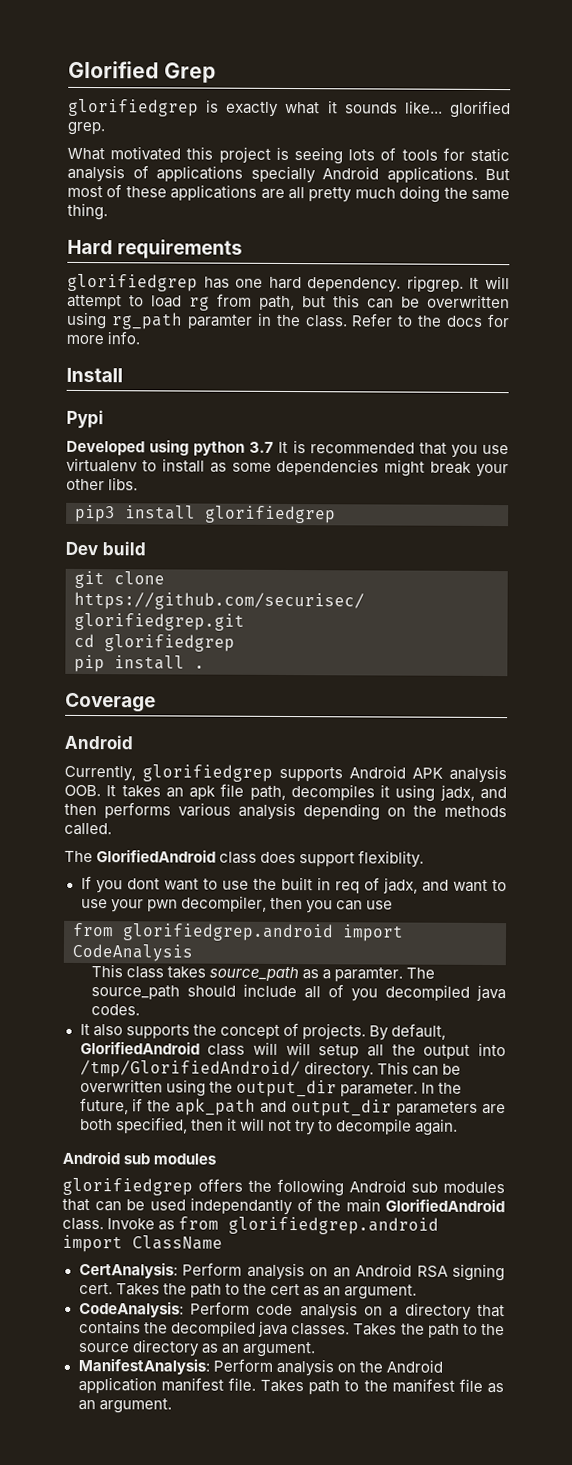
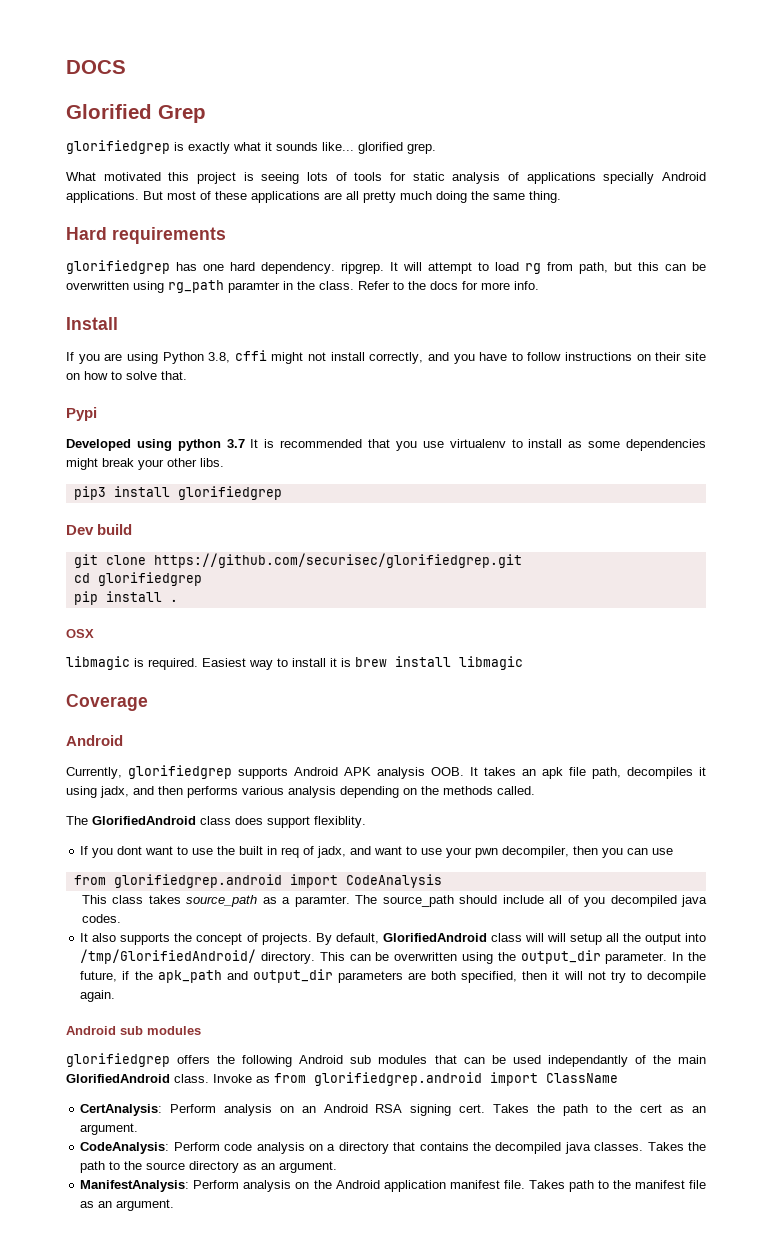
(68, 69) none -> [66,60,126,74] DOCS //
(123, 375) none -> [66,350,707,364] [66,371,187,380] // If you are using Python 3.8, cffi might not install correctly, and you have to follow instructions on their site on how to solve that.
(205, 667) none -> [66,629,94,638] [66,656,523,670] // OSX // libmagic is required. Easiest way to install it is brew install libmagic

